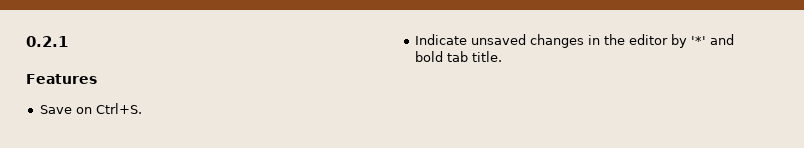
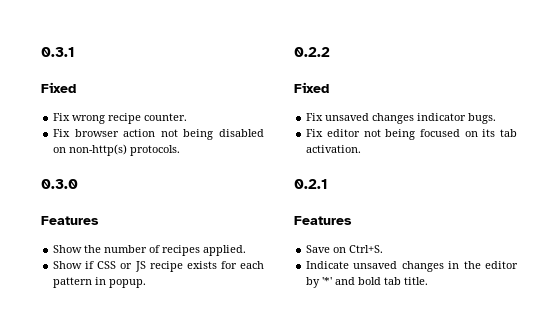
(26, 41) none -> [41,47,75,57] [41,82,76,93] [53,113,188,124] [53,129,264,140] [53,144,181,156] [41,179,78,189] [41,216,99,225] [53,245,247,256] [53,261,264,272] [53,277,147,288] [294,47,330,57] [294,82,329,93] [306,113,497,124] [306,129,517,140] [306,145,362,153] 0.3.1 // Fixed // Fix wrong recipe counter. // Fix browser action not being disabled on non-http(s) protocols. // 0.3.0 // Features // Show the number of recipes applied. // Show if CSS or JS recipe exists for each pattern in popup. // 0.2.2 // Fixed // Fix unsaved changes indicator bugs. // Fix editor not being focused on its tab activation. //

